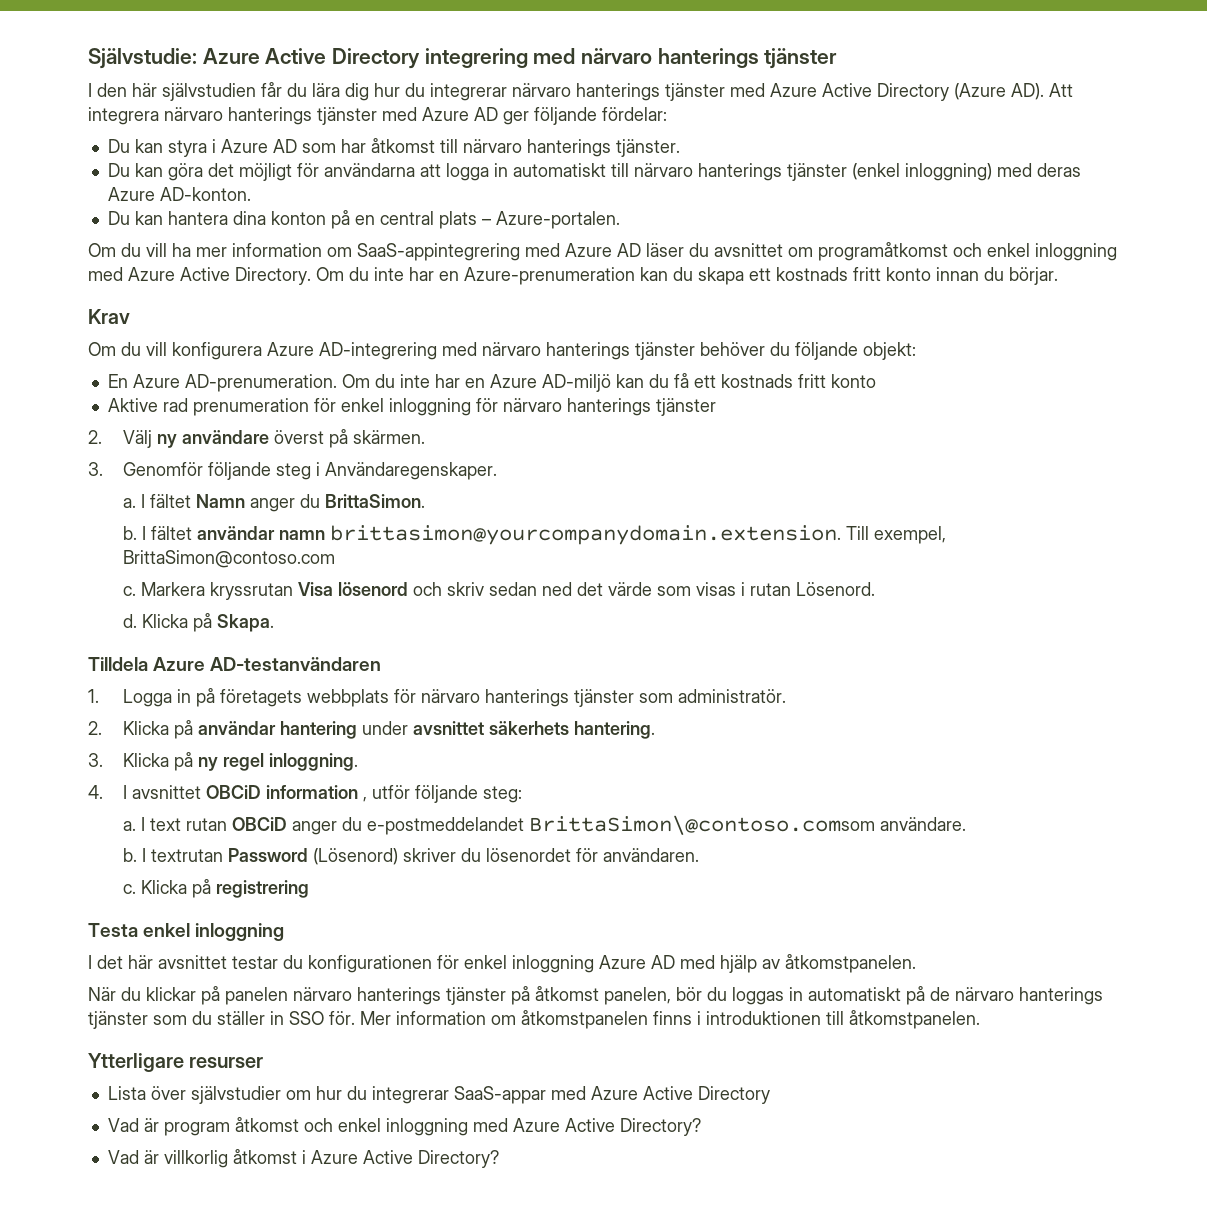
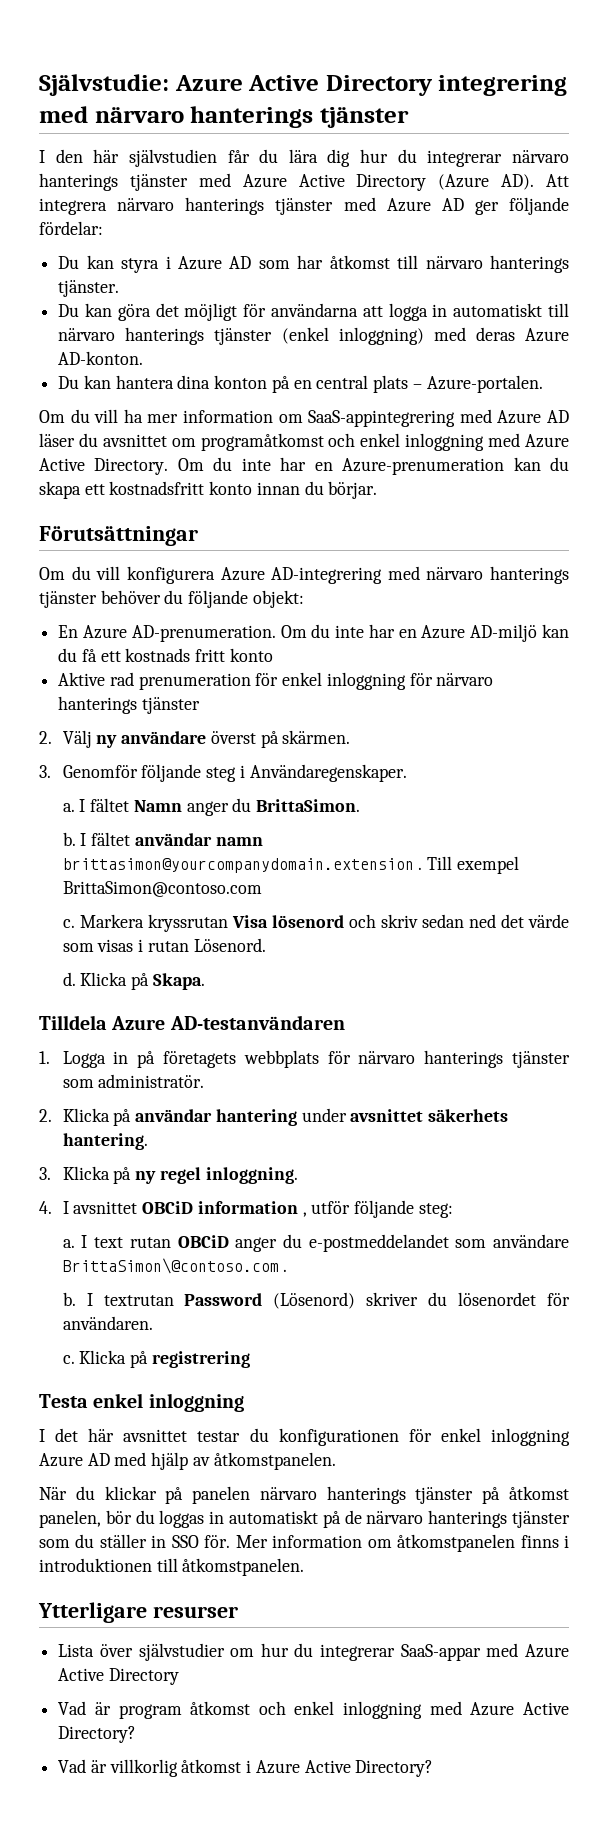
[776,267,881,281] kostnads fritt -> [109,481,205,495] kostnadsfritt
[88,309,130,324] Krav -> [39,526,198,546] Förutsättningar
[329,525,946,545] brittasimon@yourcompanydomain.extension. Till exempel, -> [62,856,519,874] brittasimon@yourcompanydomain.extension . Till exempel
[528,815,966,835] BrittaSimon\@contoso.comsom användare. -> [455,1234,569,1248] [62,1258,288,1274] som användare BrittaSimon\@contoso.com .

